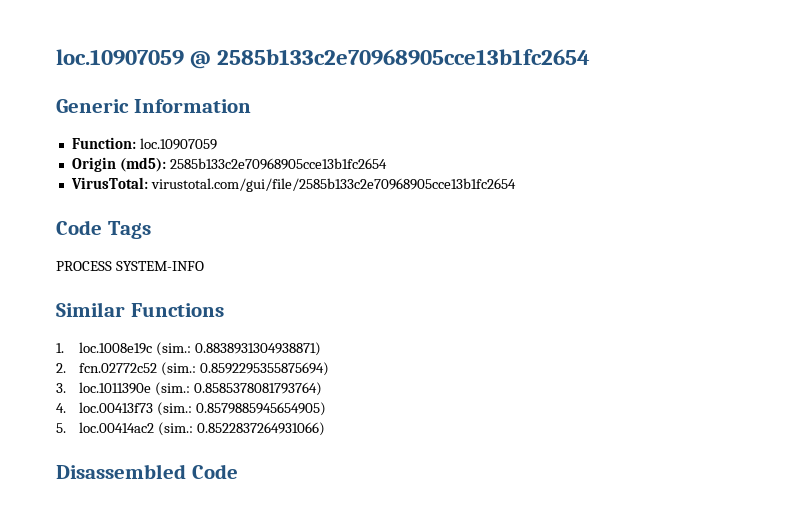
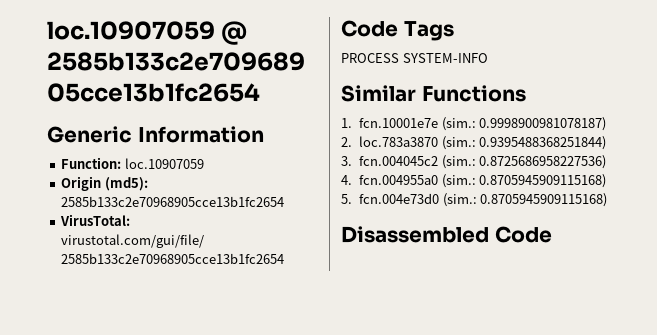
[79,342,322,356] [56,362,330,376] [56,382,323,396] [56,402,327,416] [56,422,326,436] loc.1008e19c (sim.: 0.8838931304938871) // 2. fcn.02772c52 (sim.: 0.8592295355875694) // 3. loc.1011390e (sim.: 0.8585378081793764) // 4. loc.00413f73 (sim.: 0.8579885945654905) // 5. loc.00414ac2 (sim.: 0.8522837264931066) -> [359,117,607,131] [341,136,607,150] [341,155,607,169] [341,174,607,188] [341,193,608,207] fcn.10001e7e (sim.: 0.9998900981078187) // 2. loc.783a3870 (sim.: 0.9395488368251844) // 3. fcn.004045c2 (sim.: 0.8725686958227536) // 4. fcn.004955a0 (sim.: 0.8705945909115168) // 5. fcn.004e73d0 (sim.: 0.8705945909115168)

